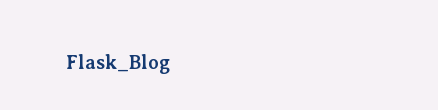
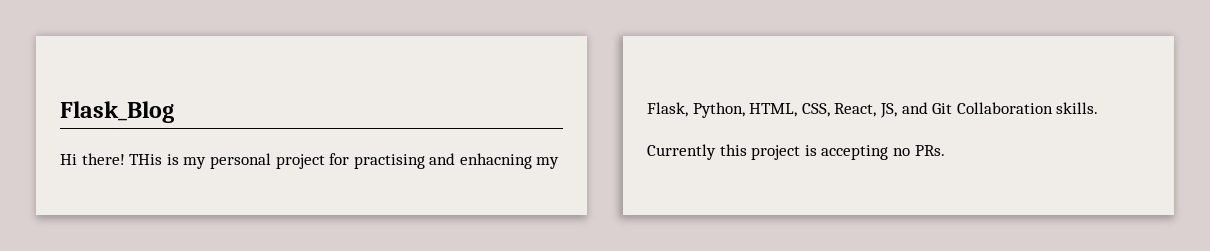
(170, 64) none -> [60,153,560,169] [647,102,1099,118] [647,144,945,160] // Hi there! THis is my personal project for practising and enhacning my Flask, Python, HTML, CSS, React, JS, and Git Collaboration skills. // Currently this project is accepting no PRs.

